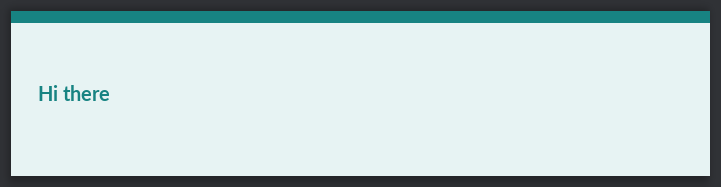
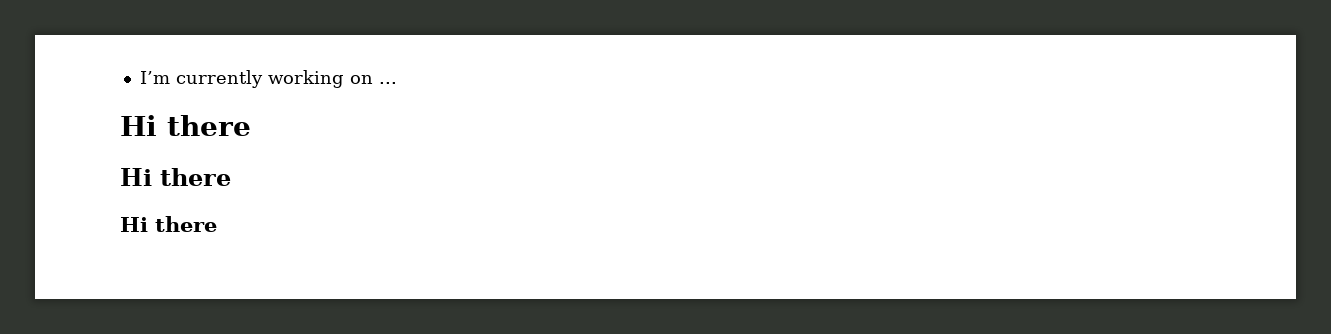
(38, 93) none -> [139,70,397,88] [120,115,251,136] [120,168,231,186] I’m currently working on ... // Hi there // Hi there //

